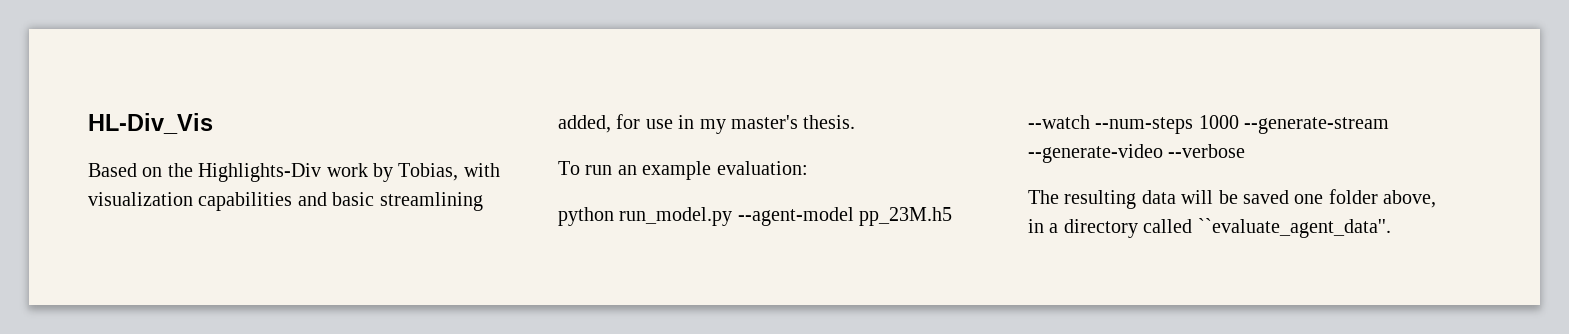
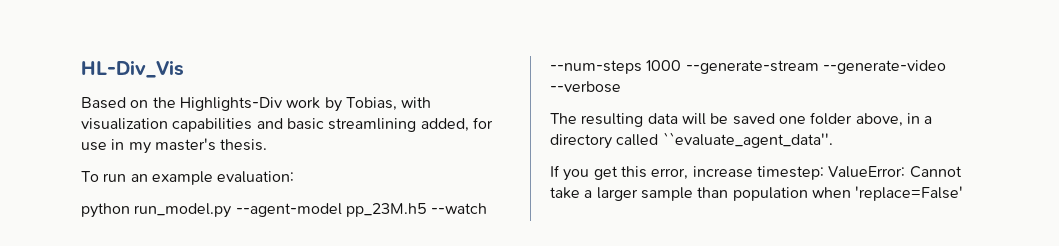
(1391, 228) none -> [550,165,962,181] [550,186,964,201] // If you get this error, increase timestep: ValueError: Cannot take a larger sample than population when 'replace=False'

